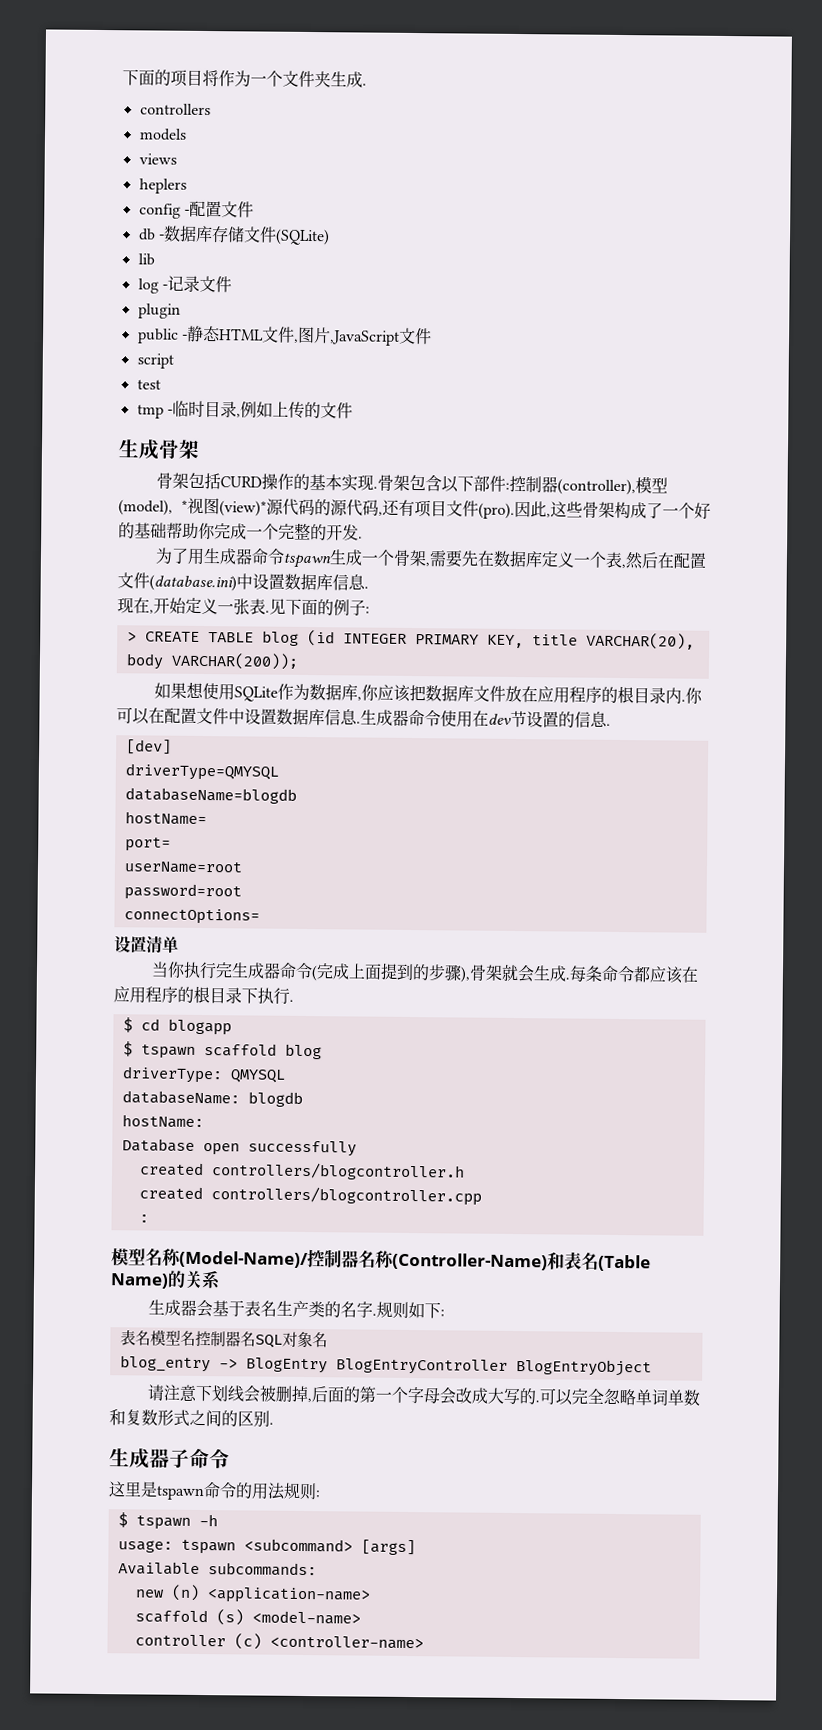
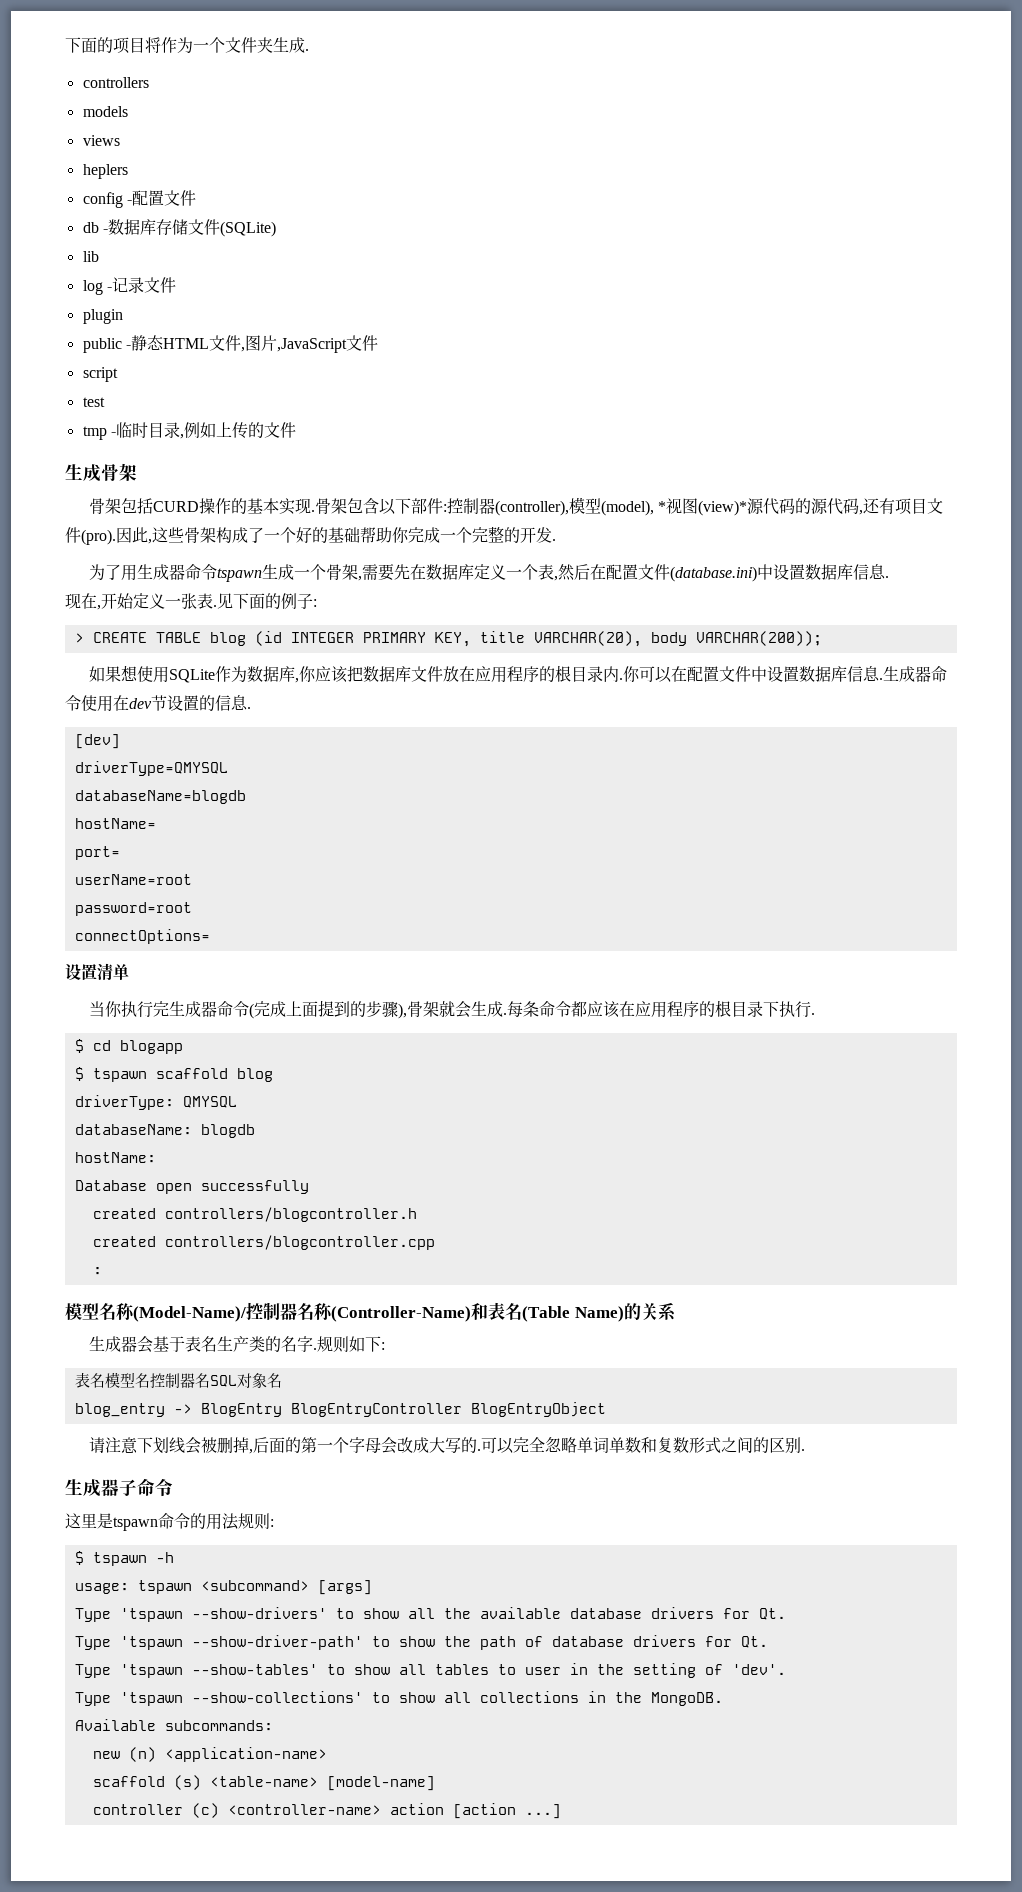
(416, 1547) none -> [74,1607,786,1622] [74,1635,768,1650] [74,1663,786,1678] [74,1691,723,1706] // Type 'tspawn --show-drivers' to show all the available database drivers for Qt. // Type 'tspawn --show-driver-path' to show the path of database drivers for Qt. // Type 'tspawn --show-tables' to show all tables to user in the setting of 'dev'. // Type 'tspawn --show-collections' to show all collections in the MongoDB.
[251,1610,361,1625] <model-name> -> [209,1776,435,1791] <table-name> [model-name]
(424, 1642) none -> [389,1803,561,1819] action [action ...]

